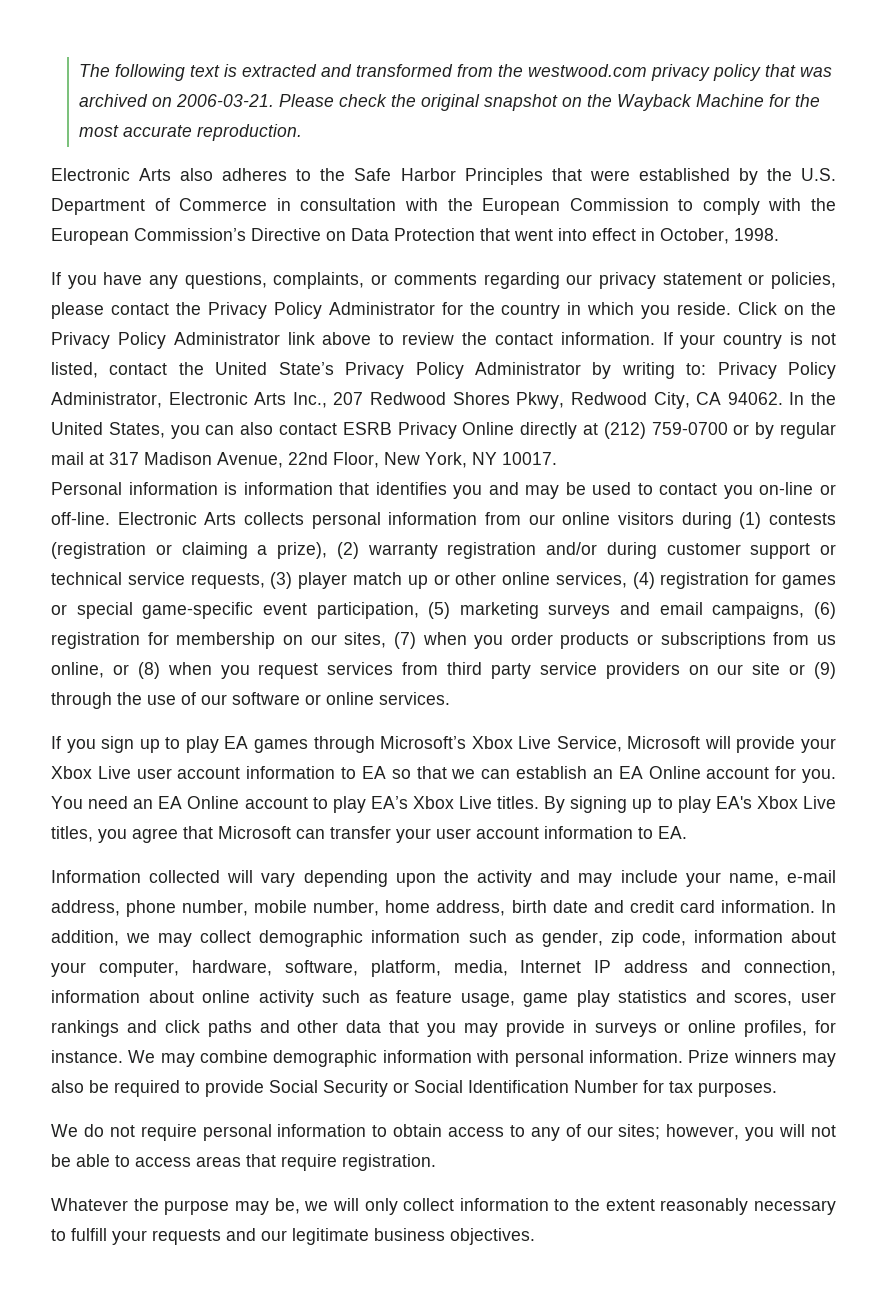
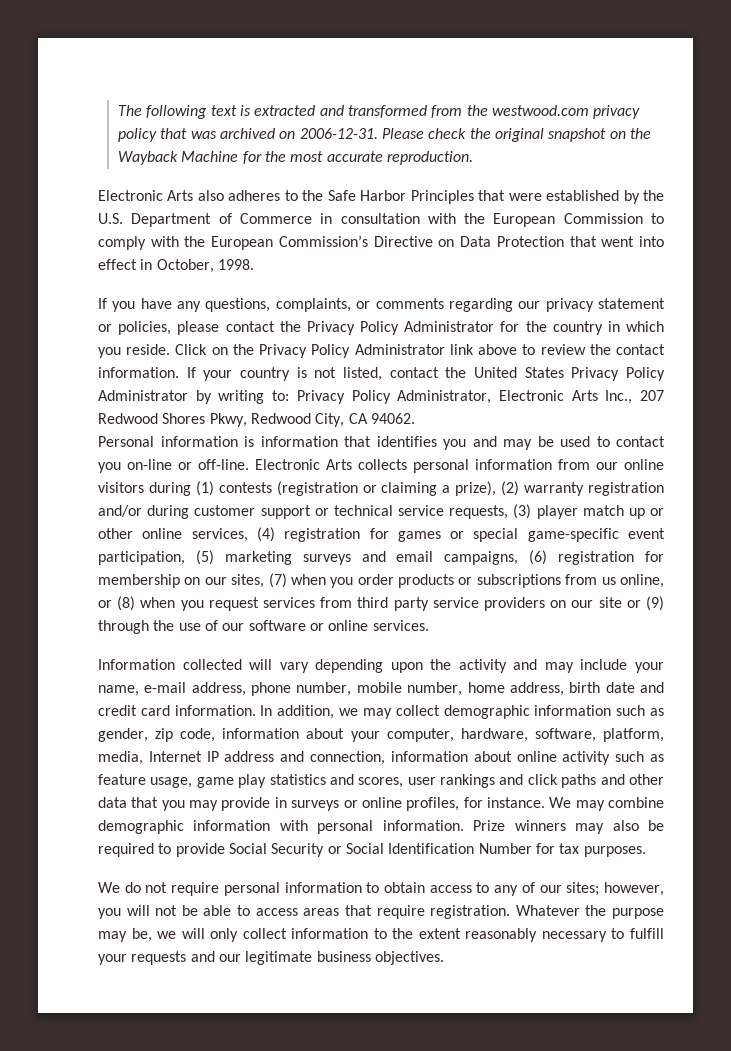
[176,94,275,107] 2006-03-21. -> [299,128,378,139] 2006-12-31.
[278,362,334,375] State’s -> [524,367,564,378] States
[789,392,837,405] [51,422,836,439] [51,452,557,468] In the United States, you can also contact ESRB Privacy Online directly at (212) 759-0700 or by regular mail at 317 Madison Avenue, 22nd Floor, New York, NY 10017. -> (415, 418) none
[51,736,836,753] [51,766,837,783] [51,796,836,813] [51,826,687,843] // If you sign up to play EA games through Microsoft’s Xbox Live Service, Microsoft will provide your Xbox Live user account information to EA so that we can establish an EA Online account for you. You need an EA Online account to play EA’s Xbox Live titles. By signing up to play EA's Xbox Live titles, you agree that Microsoft can transfer your user account information to EA. -> (429, 625) none
(436, 1162) // -> (511, 912) none

